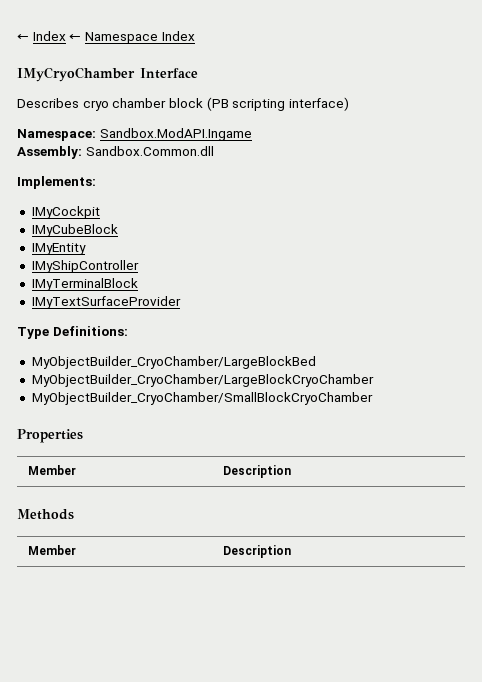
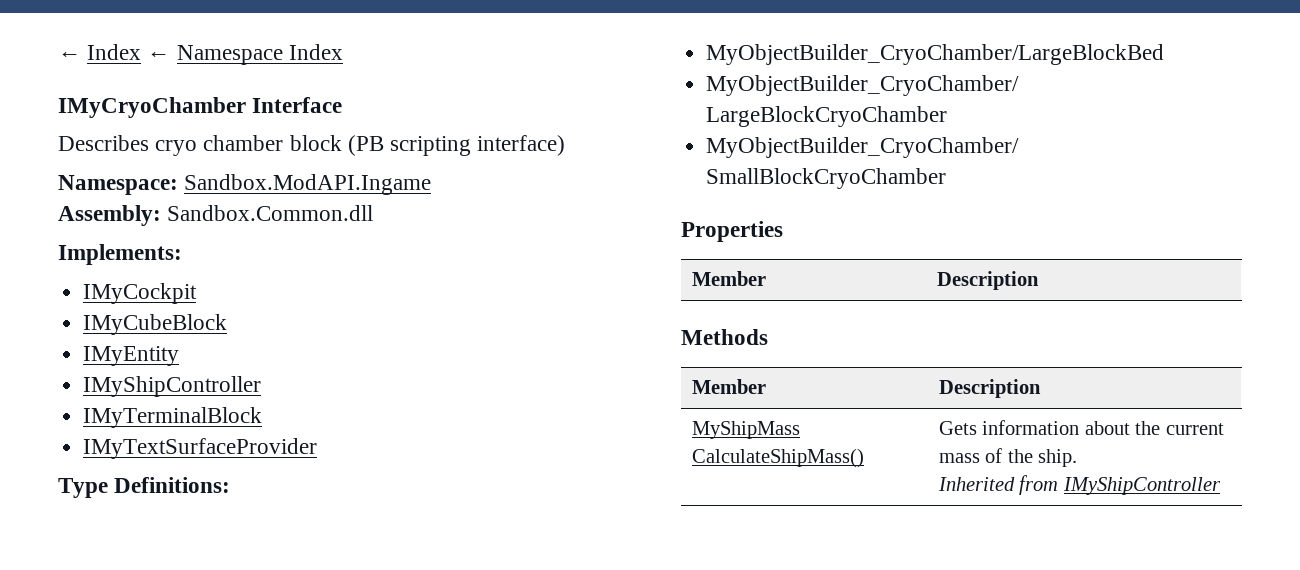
(291, 551) none -> [691,421,800,439] [691,448,864,468] [938,420,1224,435] [938,448,1078,467] [937,475,1221,495] // MyShipMass CalculateShipMass() | Gets information about the current mass of the ship. // Inherited from IMyShipController

